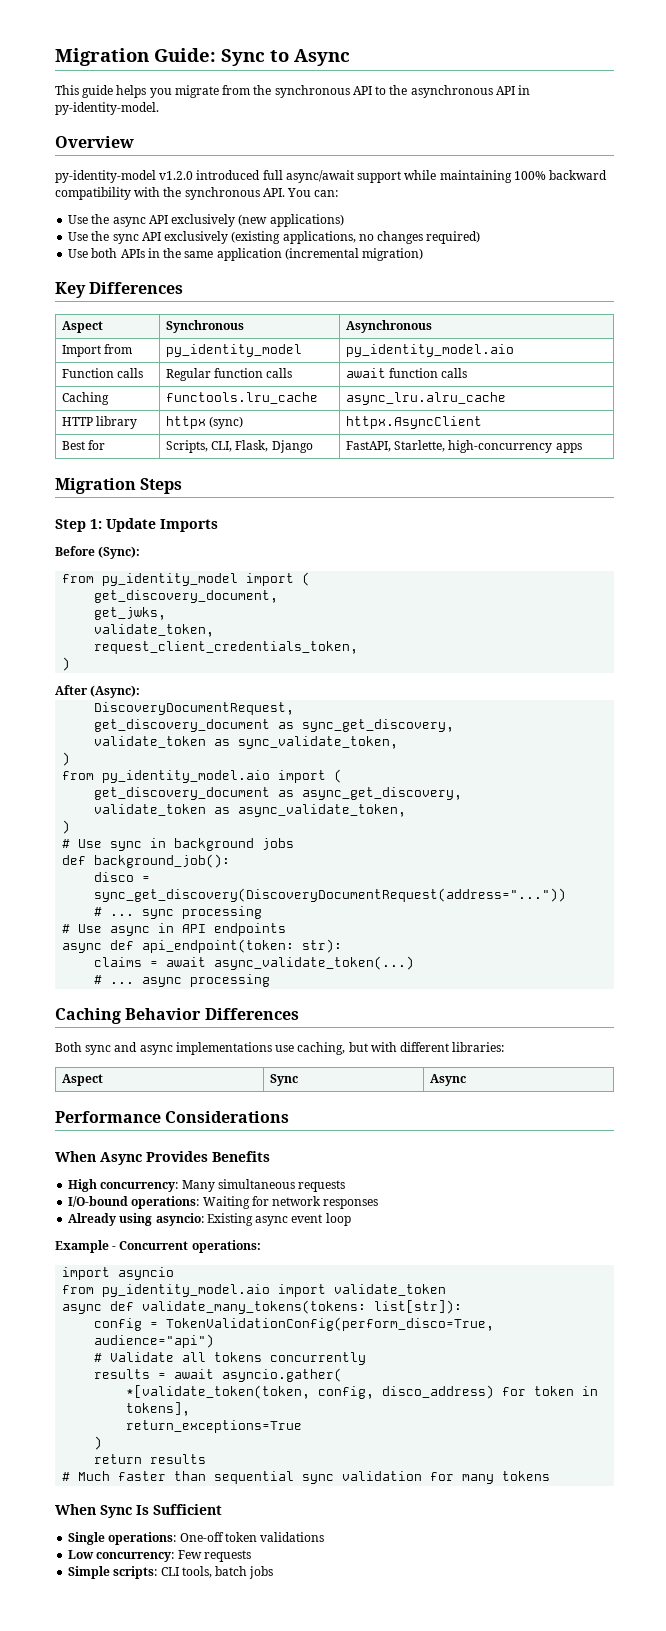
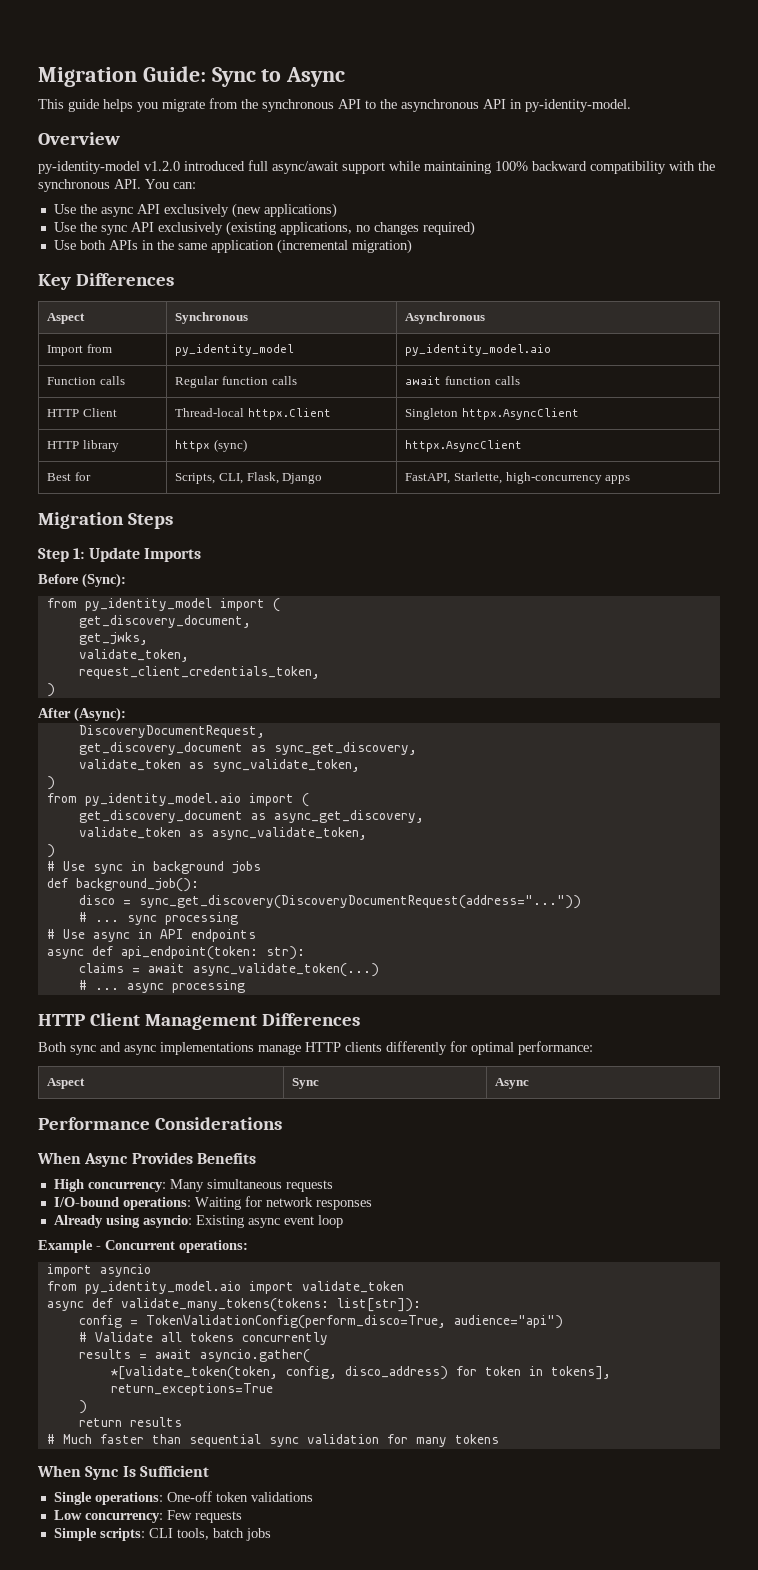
[61,392,109,405] [165,392,318,404] [345,392,506,405] Caching | functools.lru_cache | async_lru.alru_cache -> [47,408,117,417] [175,408,331,420] [405,408,579,420] HTTP Client | Thread-local httpx.Client | Singleton httpx.AsyncClient
[55,1008,202,1024] Caching Behavior -> [38,1013,257,1030] HTTP Client Management
[275,1042,505,1055] use caching, but with different libraries: -> [258,1041,593,1055] manage HTTP clients differently for optimal performance:

